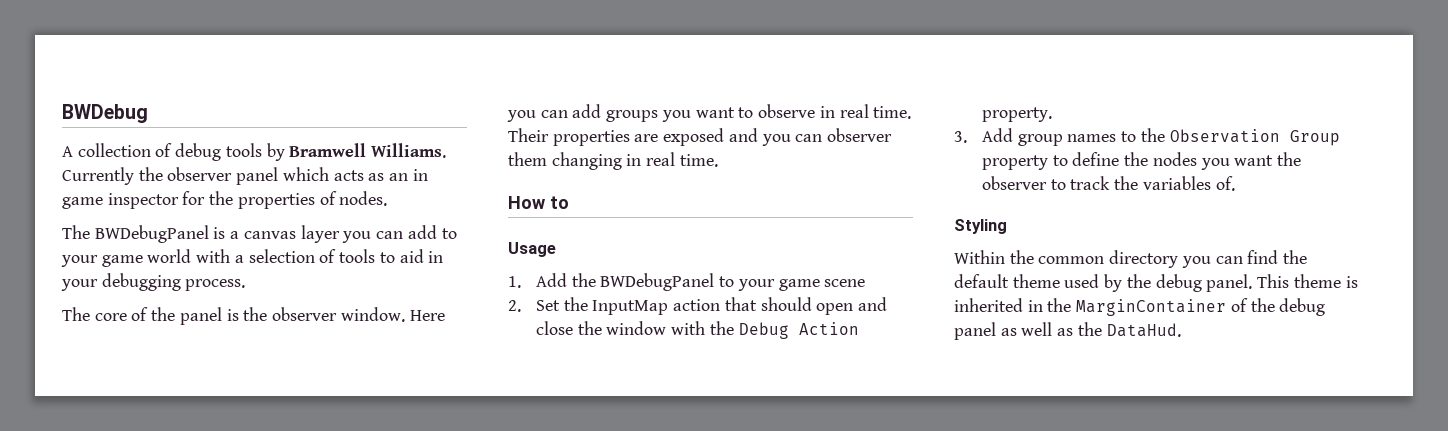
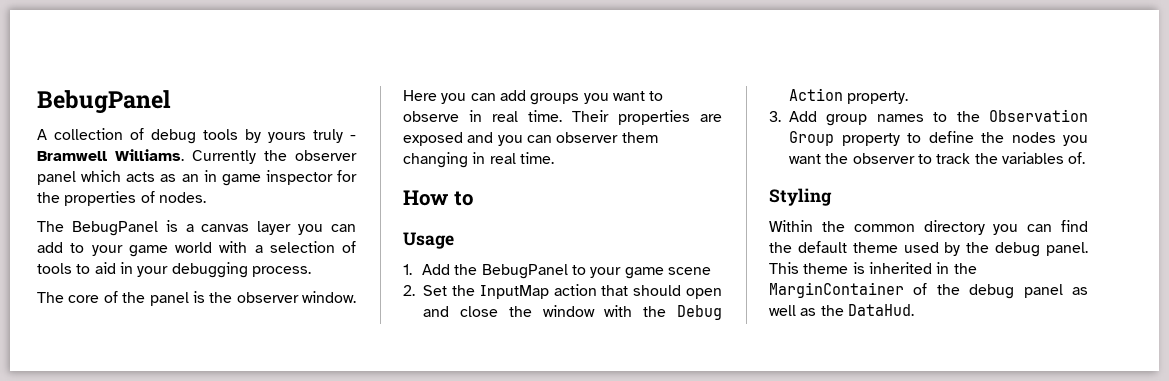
[62,104,148,123] BWDebug -> [37,90,171,114] BebugPanel
(285, 152) none -> [268,129,356,143] yours truly -
[94,225,209,243] BWDebugPanel -> [71,221,158,236] BebugPanel
[600,273,715,291] BWDebugPanel -> [481,264,568,279] BebugPanel

